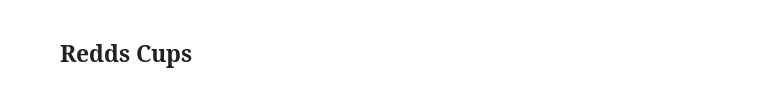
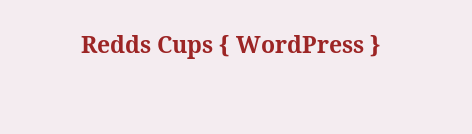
(193, 56) none -> [219,35,380,57] { WordPress }

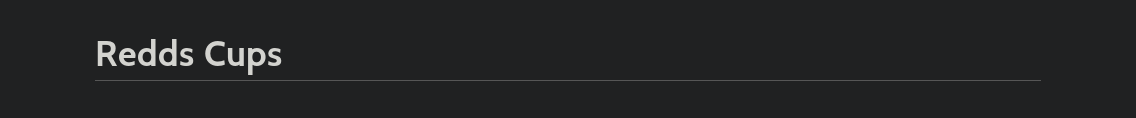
[219,35,380,57] { WordPress } -> (282, 58) none

